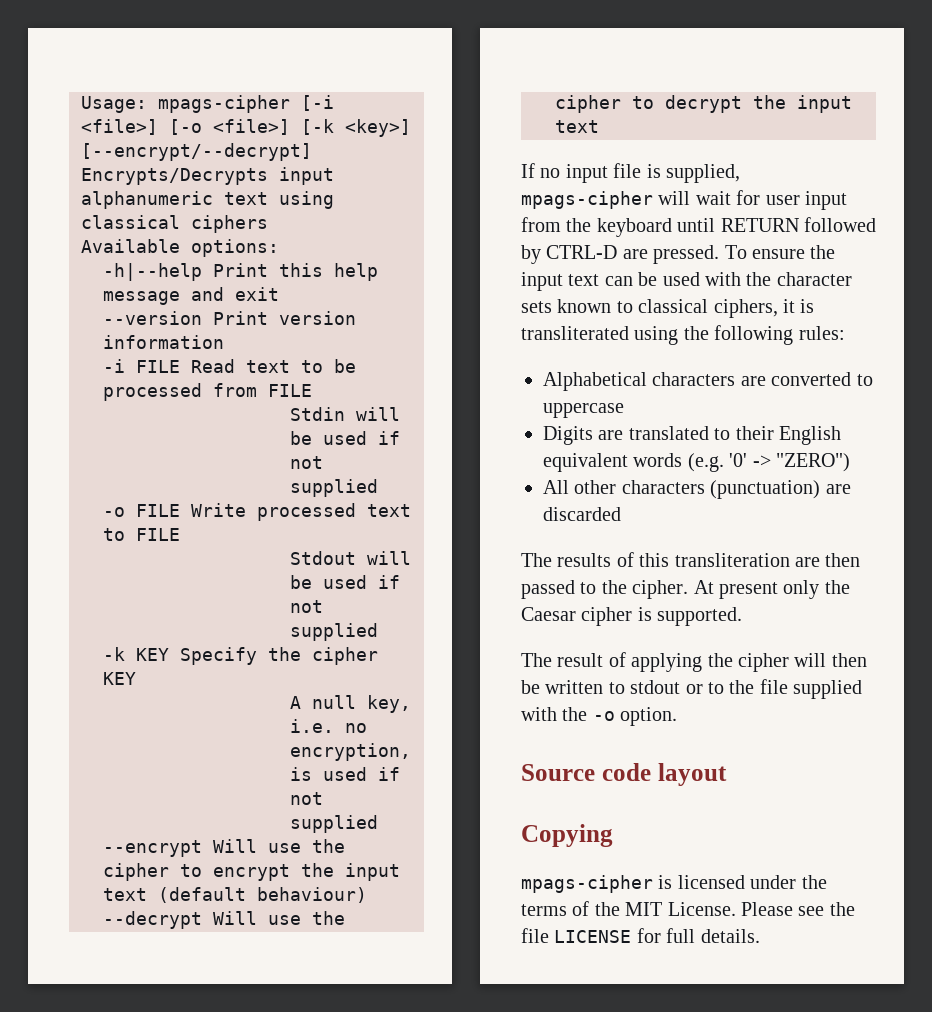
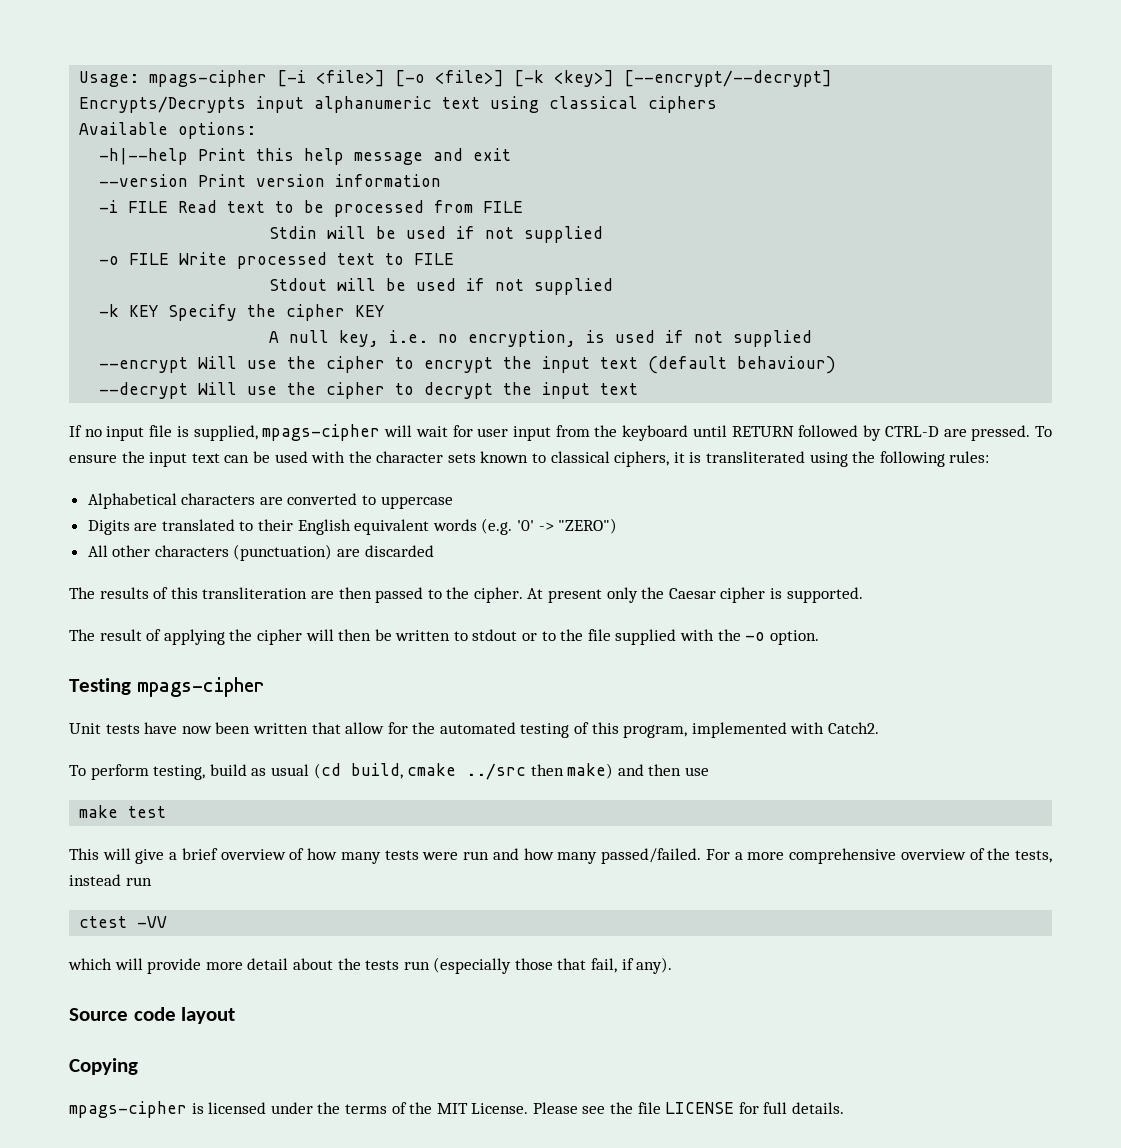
(678, 716) none -> [69,677,264,697] [69,722,880,738] [69,763,710,780] [79,805,167,818] [69,848,1053,864] [69,874,152,886] [79,916,168,928] [68,957,673,974] // Testing mpags-cipher // Unit tests have now been written that allow for the automated testing of this program, implemented with Catch2. // To perform testing, build as usual (cd build, cmake ../src then make) and then use // make test // This will give a brief overview of how many tests were run and how many passed/failed. For a more comprehensive overview of the tests, instead run // ctest -VV // which will provide more detail about the tests run (especially those that fail, if any).

